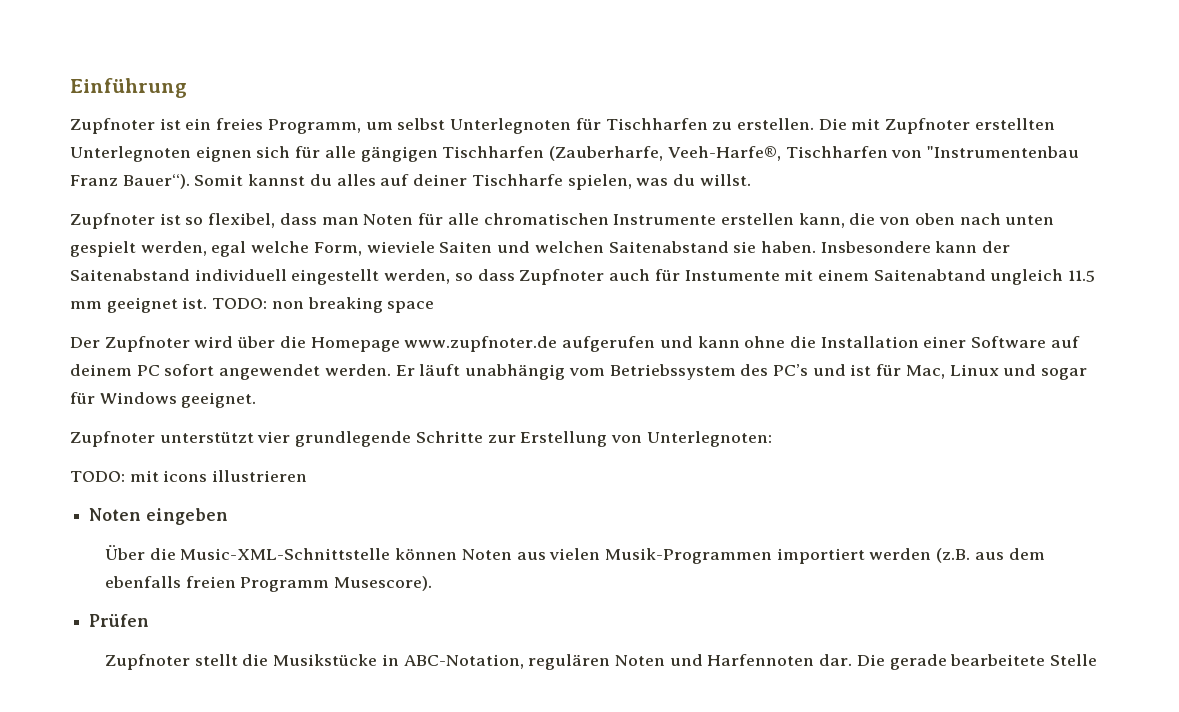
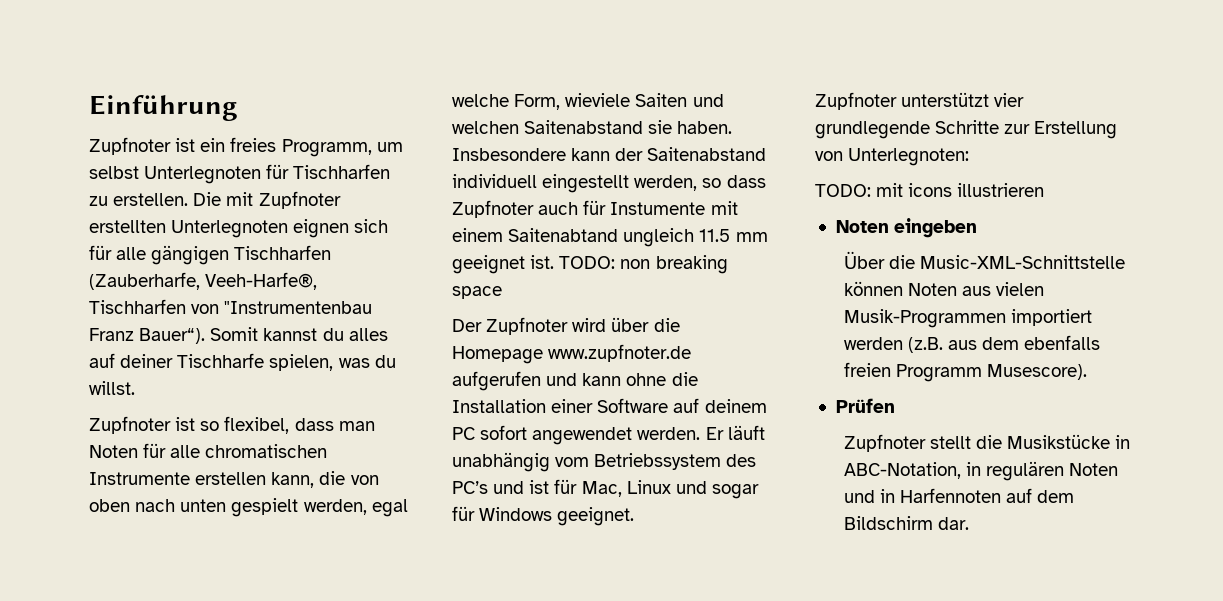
(524, 661) none -> [965,462,981,476] in
[707,654,1098,670] Harfennoten dar. Die gerade bearbeitete Stelle -> [879,488,1075,503] [843,516,969,530] in Harfennoten auf dem Bildschirm dar.

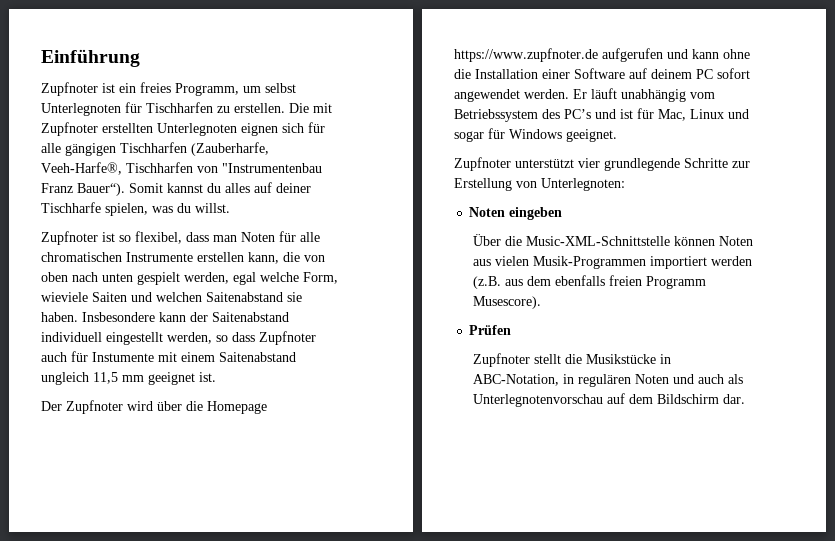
[508,228,731,247] Saitenabtand ungleich 11.5 -> [219,352,296,362] [41,372,118,385] Saitenabstand ungleich 11,5
[559,255,728,274] [452,286,502,299] TODO: non breaking space -> (216, 377) none
[548,344,692,362] www.zupfnoter.de -> [454,48,598,62] https://www.zupfnoter.de
[815,183,1045,197] // TODO: mit icons illustrieren -> (625, 184) none
[879,488,1002,503] in Harfennoten -> [697,374,743,384] [472,394,603,407] auch als Unterlegnotenvorschau

